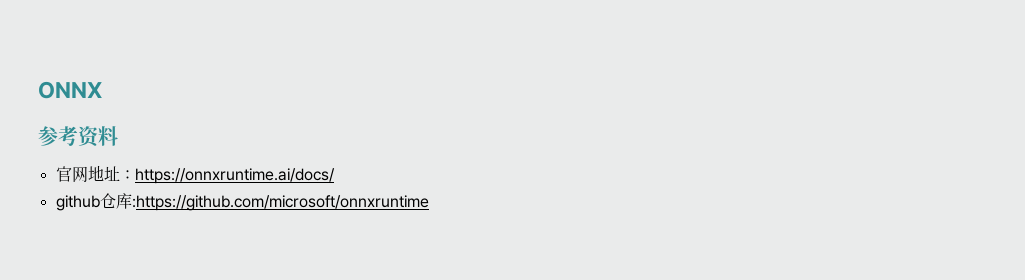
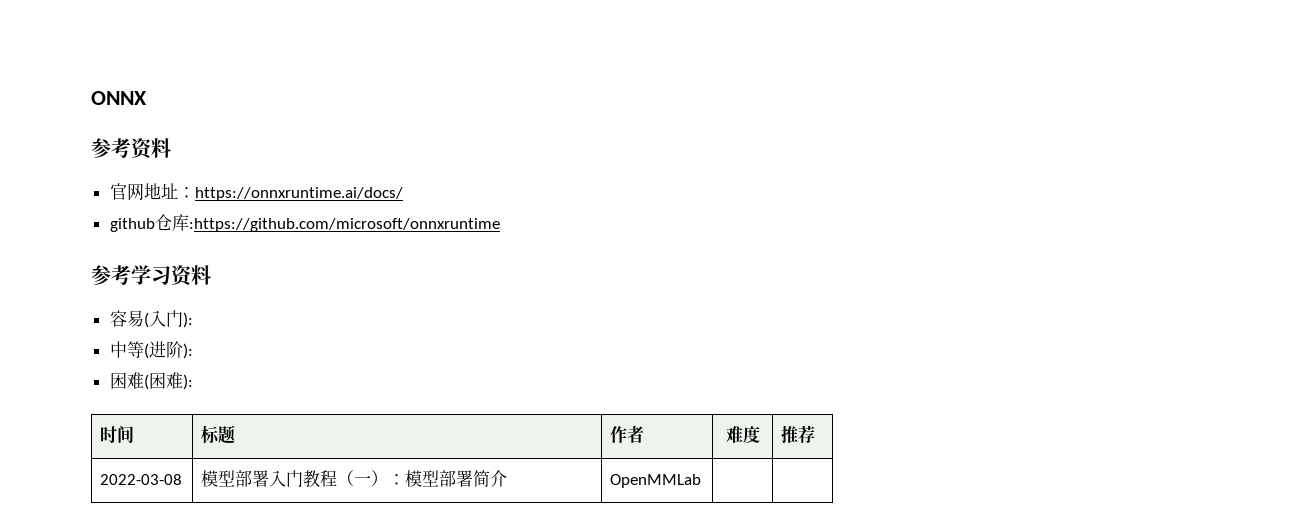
(429, 203) none -> [91,265,211,287] [109,310,193,328] [109,341,193,359] [109,372,193,390] [100,426,135,443] [201,425,236,444] [610,425,645,443] [725,426,760,443] [781,425,816,443] [100,474,183,485] [201,470,508,488] [610,474,702,488] // 参考学习资料 // 容易(入门): // 中等(进阶): // 困难(困难): // 时间 | 标题 | 作者 | 难度 | 推荐 // 2022-03-08 | 模型部署入门教程（一）：模型部署简介 | OpenMMLab | |

